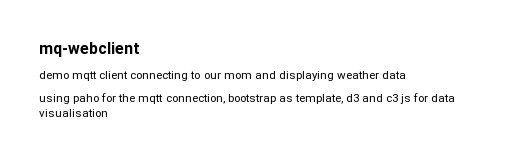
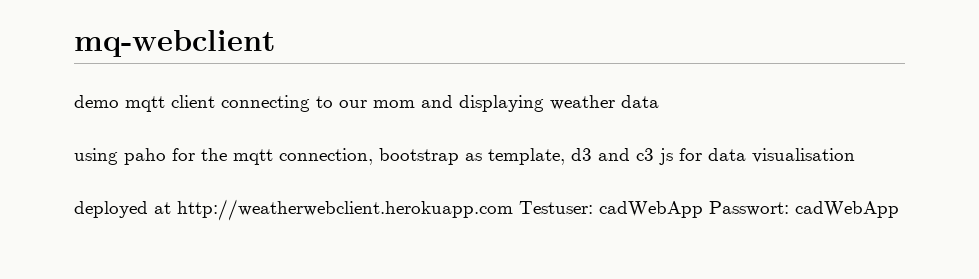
(108, 113) none -> [74,199,899,221] // deployed at http://weatherwebclient.herokuapp.com Testuser: cadWebApp Passwort: cadWebApp

